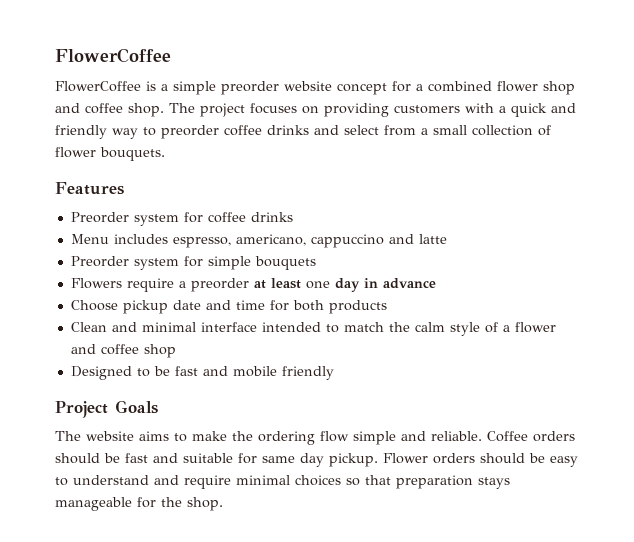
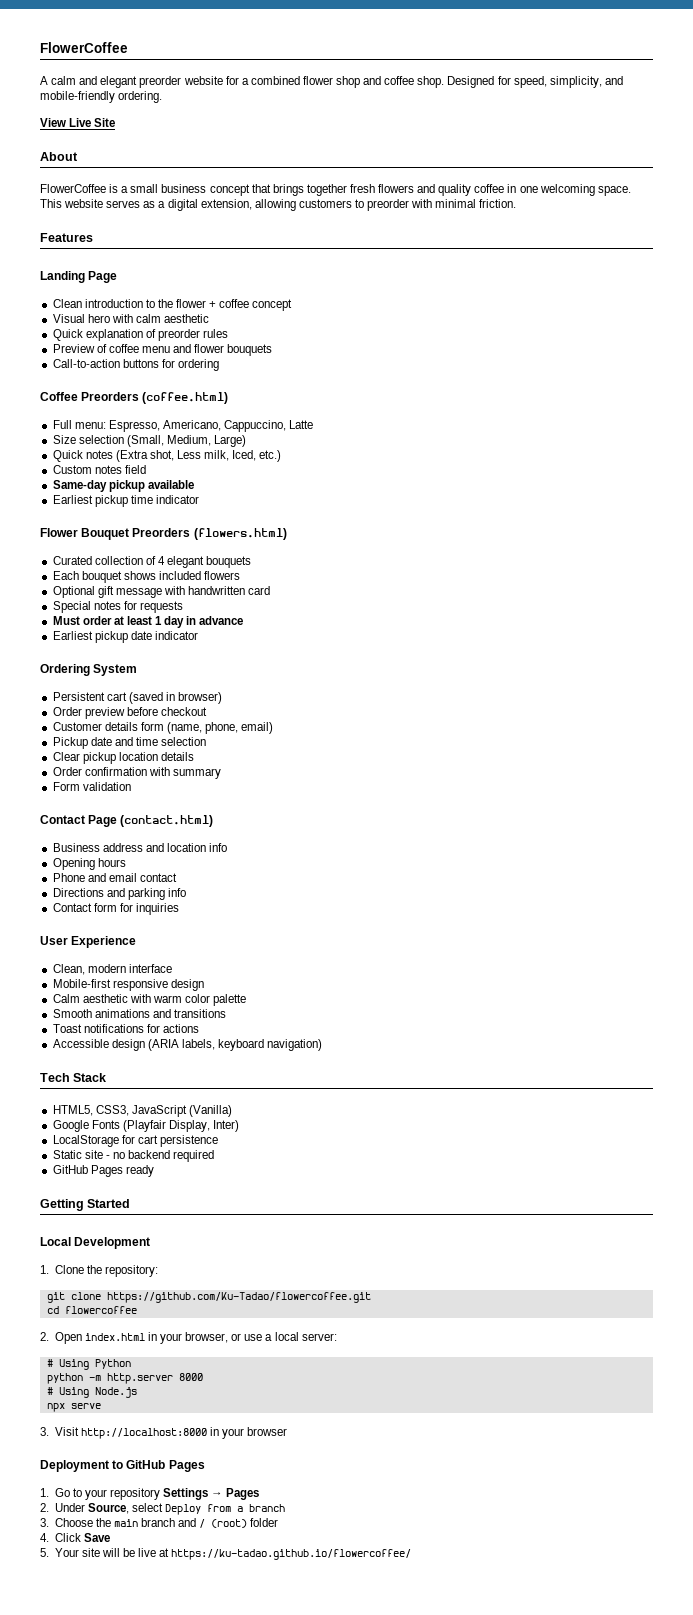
[55,81,216,95] FlowerCoffee is a simple -> [40,76,138,88] A calm and elegant
[337,83,387,95] concept -> (223, 80) none
[169,103,576,117] [55,125,551,139] [55,147,165,161] [55,182,124,195] [70,212,293,226] [70,234,447,248] [70,256,316,270] [70,278,249,292] The project focuses on providing customers with a quick and friendly way to preorder coffee drinks and select from a small collection of flower bouquets. // Features // Preorder system for coffee drinks // Menu includes espresso, americano, cappuccino and latte // Preorder system for simple bouquets // Flowers require a preorder -> [447,76,623,88] [40,91,163,103] [40,118,116,127] [40,152,78,161] [40,184,631,196] [40,199,517,211] [40,233,93,242] [40,271,118,283] [52,299,293,311] [52,314,210,323] [52,329,229,341] [52,344,273,356] [52,359,219,371] [40,392,229,404] [52,420,314,432] [52,435,247,447] [52,450,282,462] [52,465,146,474] [52,480,194,492] [52,495,199,507] [40,528,287,540] [52,556,252,568] [52,571,241,583] [52,586,271,598] [52,601,183,613] [52,616,112,625] Designed for speed, simplicity, and mobile-friendly ordering. // View Live Site // About // FlowerCoffee is a small business concept that brings together fresh flowers and quality coffee in one welcoming space. This website serves as a digital extension, allowing customers to preorder with minimal friction. // Features // Landing Page // Clean introduction to the flower + coffee concept // Visual hero with calm aesthetic // Quick explanation of preorder rules // Preview of coffee menu and flower bouquets // Call-to-action buttons for ordering // Coffee Preorders (coffee.html) // Full menu: Espresso, Americano, Cappuccino, Latte // Size selection (Small, Medium, Large) // Quick notes (Extra shot, Less milk, Iced, etc.) // Custom notes field // Same-day pickup available // Earliest pickup time indicator // Flower Bouquet Preorders (flowers.html) // Curated collection of 4 elegant bouquets // Each bouquet shows included flowers // Optional gift message with handwritten card // Special notes for requests // Must order
[305,281,330,289] one -> [155,616,163,625] 1
[70,300,118,311] Choose -> [52,631,93,640] Earliest
[205,300,387,314] [70,322,556,336] [70,344,176,358] [70,366,334,380] [55,400,158,418] [55,431,575,445] [55,453,578,467] [55,475,510,489] [55,497,223,511] and time for both products // Clean and minimal interface intended to match the calm style of a flower and coffee shop // Designed to be fast and mobile friendly // Project Goals // The website aims to make the ordering flow simple and reliable. Coffee orders should be fast and suitable for same day pickup. Flower orders should be easy to understand and require minimal choices so that preparation stays manageable for the shop. -> [154,631,198,640] [40,664,138,676] [52,692,223,704] [52,707,207,719] [52,722,274,734] [52,737,207,749] [52,752,194,764] [52,767,221,779] [52,782,131,791] [40,815,214,827] [52,843,228,852] [52,858,126,870] [52,873,177,882] [52,888,186,900] [52,903,179,915] [40,936,137,948] [52,964,172,975] [52,979,204,991] [52,994,247,1006] [52,1009,226,1018] [52,1024,199,1033] [52,1039,323,1051] [40,1073,107,1082] [52,1105,232,1117] [52,1120,240,1132] [52,1135,218,1147] [52,1150,215,1162] [52,1165,154,1177] [40,1199,131,1211] [40,1237,151,1249] [40,1265,158,1277] [46,1292,371,1303] [46,1306,137,1314] [40,1332,337,1344] [46,1359,131,1370] [46,1373,203,1384] [46,1387,137,1398] [46,1403,101,1412] [40,1427,288,1439] [40,1460,205,1472] [40,1488,260,1500] [40,1503,286,1515] [40,1518,279,1528] [40,1533,110,1542] [40,1548,412,1560] indicator // Ordering System // Persistent cart (saved in browser) // Order preview before checkout // Customer details form (name, phone, email) // Pickup date and time selection // Clear pickup location details // Order confirmation with summary // Form validation // Contact Page (contact.html) // Business address and location info // Opening hours // Phone and email contact // Directions and parking info // Contact form for inquiries // User Experience // Clean, modern interface // Mobile-first responsive design // Calm aesthetic with warm color palette // Smooth animations and transitions // Toast notifications for actions // Accessible design (ARIA labels, keyboard navigation) // Tech Stack // HTML5, CSS3, JavaScript (Vanilla) // Google Fonts (Playfair Display, Inter) // LocalStorage for cart persistence // Static site - no backend required // GitHub Pages ready // Getting Started // Local Development // 1. Clone the repository: // git clone https://github.com/Ku-Tadao/flowercoffee.git // cd flowercoffee // 2. Open index.html in your browser, or use a local server: // # Using Python // python -m http.server 8000 // # Using Node.js // npx serve // 3. Visit http://localhost:8000 in your browser // Deployment to GitHub Pages // 1. Go to your repository Settings → Pages // 2. Under Source, select Deploy from a branch // 3. Choose the main branch and / (root) folder // 4. Click Save // 5. Your site will be live at https://ku-tadao.github.io/flowercoffee/

